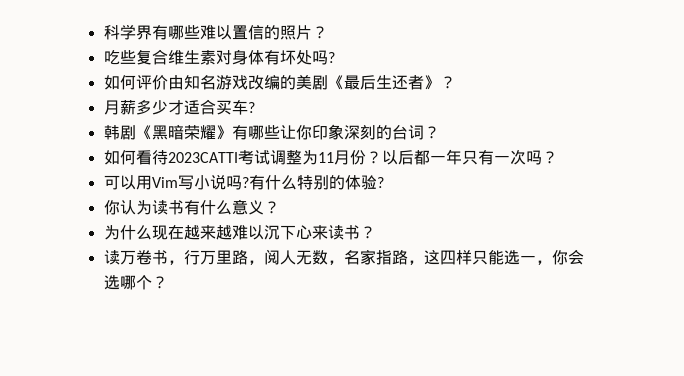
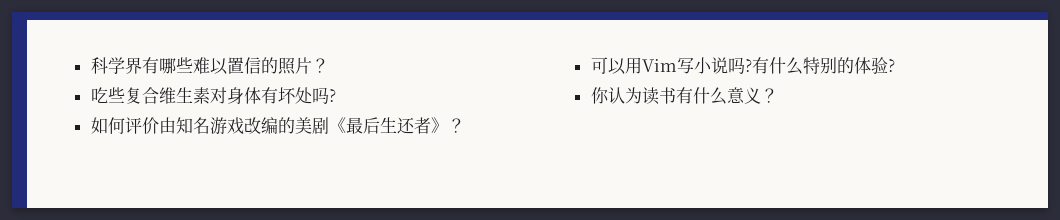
[103,99,255,115] [103,124,440,140] [103,149,558,165] // 月薪多少才适合买车? // 韩剧《黑暗荣耀》有哪些让你印象深刻的台词？ // 如何看待2023CATTI考试调整为11月份？以后都一年只有一次吗？ -> (465, 125) none
[103,225,376,240] [103,249,584,265] [103,275,168,290] // 为什么现在越来越难以沉下心来读书？ // 读万卷书，行万里路，阅人无数，名家指路，这四样只能选一，你会选哪个？ -> (778, 95) none

